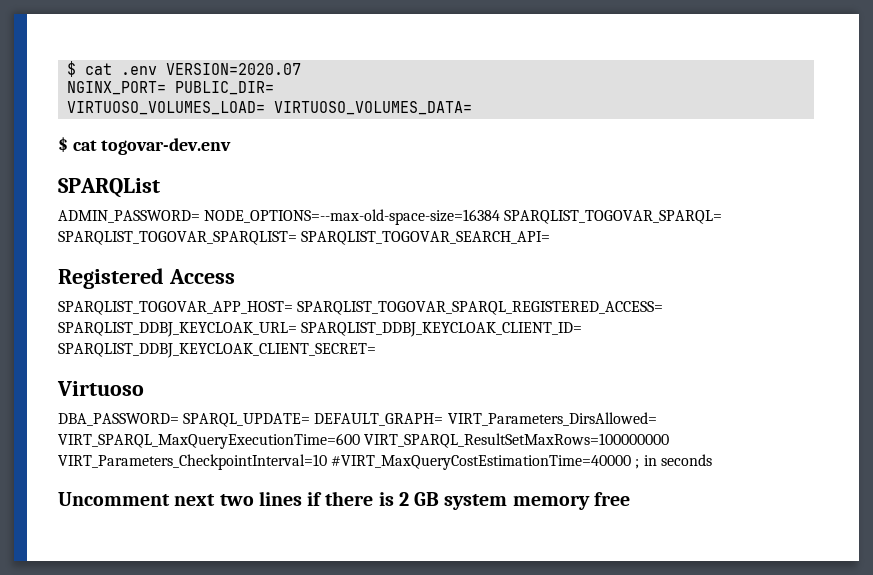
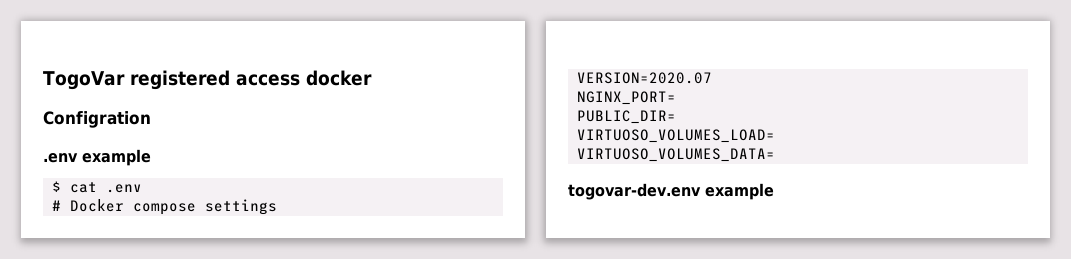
(67, 69) none -> [43,70,372,90] [43,111,151,128] [43,149,151,166] TogoVar registered access docker // Configration // .env example //
(158, 70) none -> [52,199,277,215] // # Docker compose settings //
(167, 88) none -> (676, 98) //
(266, 108) none -> (775, 136) //
[58,137,97,152] $ cat -> (775, 155) none
[58,178,160,198] [58,209,723,225] [58,231,551,245] [58,268,235,289] [58,301,664,315] [58,322,583,337] [58,343,376,358] [57,381,144,396] [58,412,657,427] [58,433,670,449] [58,454,712,470] [58,491,630,510] // SPARQList // ADMIN_PASSWORD= NODE_OPTIONS=--max-old-space-size=16384 SPARQLIST_TOGOVAR_SPARQL= SPARQLIST_TOGOVAR_SPARQLIST= SPARQLIST_TOGOVAR_SEARCH_API= // Registered Access // SPARQLIST_TOGOVAR_APP_HOST= SPARQLIST_TOGOVAR_SPARQL_REGISTERED_ACCESS= SPARQLIST_DDBJ_KEYCLOAK_URL= SPARQLIST_DDBJ_KEYCLOAK_CLIENT_ID= SPARQLIST_DDBJ_KEYCLOAK_CLIENT_SECRET= // Virtuoso // DBA_PASSWORD= SPARQL_UPDATE= DEFAULT_GRAPH= VIRT_Parameters_DirsAllowed= VIRT_SPARQL_MaxQueryExecutionTime=600 VIRT_SPARQL_ResultSetMaxRows=100000000 VIRT_Parameters_CheckpointInterval=10 #VIRT_MaxQueryCostEstimationTime=40000 ; in seconds // Uncomment next two lines if there is 2 GB system memory free -> [704,183,774,200] example

